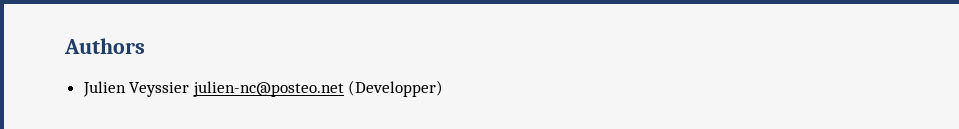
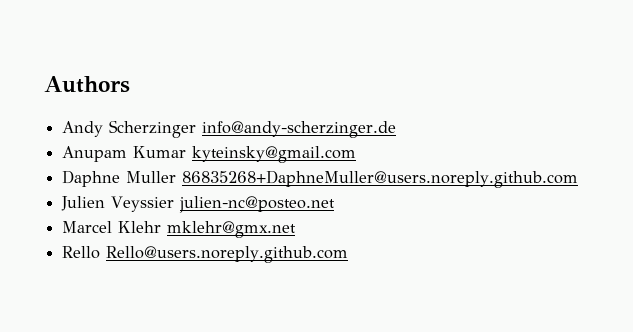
[82,80,444,97] Julien Veyssier julien-nc@posteo.net (Developper) -> [62,120,397,138] [62,146,357,163] [62,170,579,188] [61,196,336,213] [62,221,297,238] [62,246,349,263] Andy Scherzinger info@andy-scherzinger.de // Anupam Kumar kyteinsky@gmail.com // Daphne Muller 86835268+DaphneMuller@users.noreply.github.com // Julien Veyssier julien-nc@posteo.net // Marcel Klehr mklehr@gmx.net // Rello Rello@users.noreply.github.com

